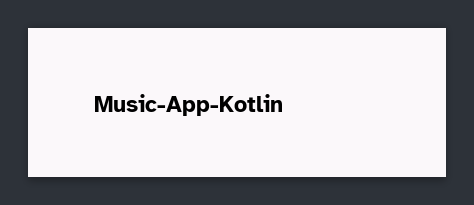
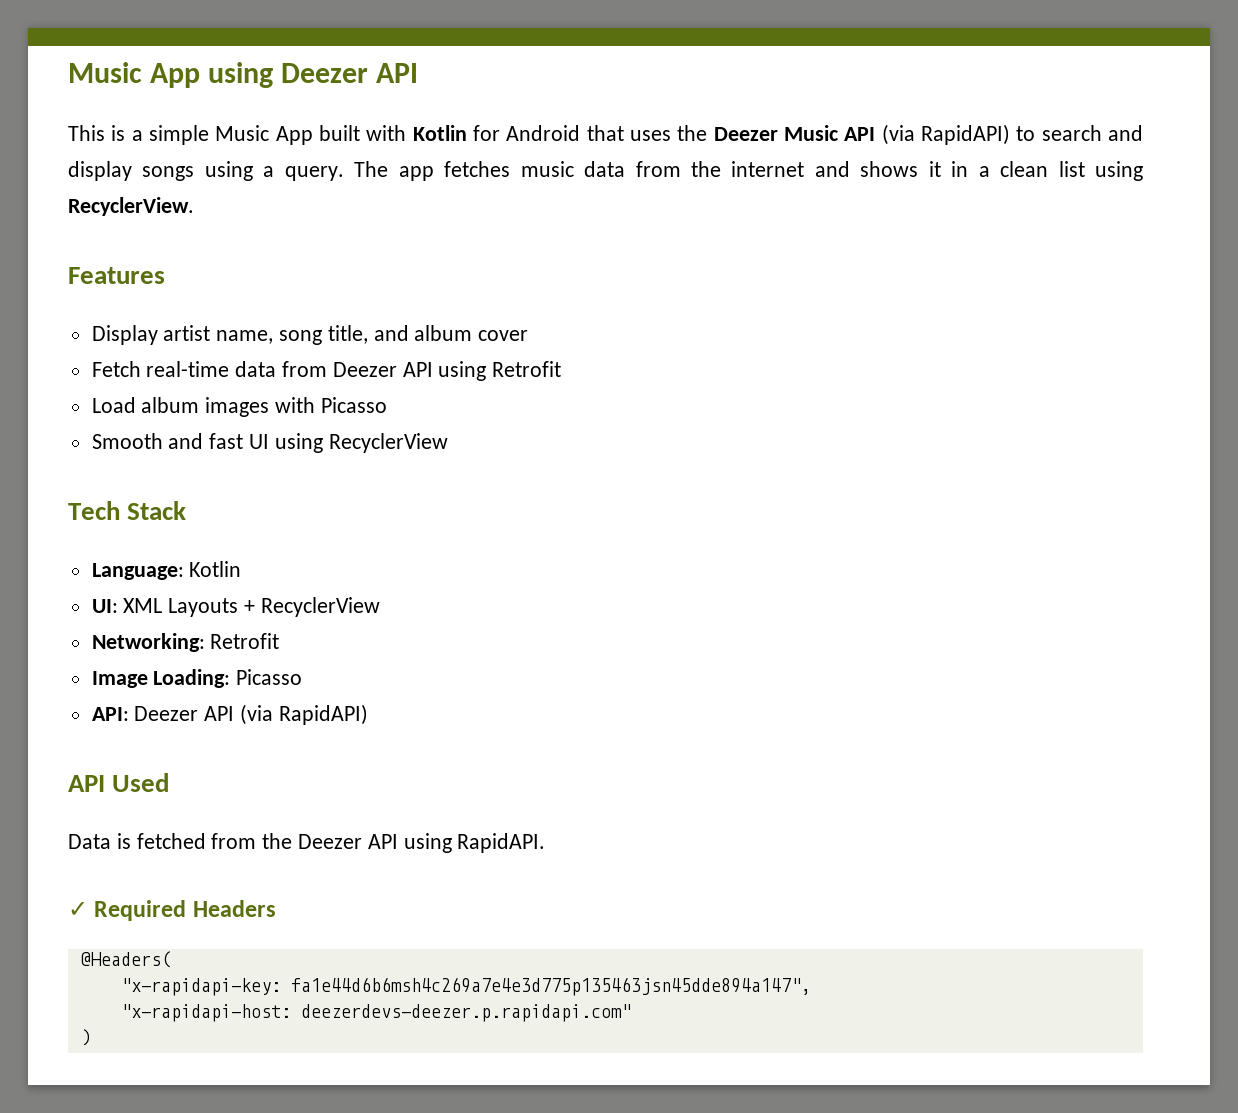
[94,94,283,116] Music-App-Kotlin -> [68,62,419,88] [68,124,1144,145] [68,161,1144,181] [68,197,194,216] [68,267,165,284] [91,325,529,345] [91,361,562,381] [91,397,387,417] [91,433,448,453] [68,501,187,520] [91,561,242,580] [91,597,380,617] [91,633,280,652] [91,669,303,688] [91,704,368,725] [68,773,170,792] [68,833,546,853] [68,900,276,921] [80,951,171,968] [120,977,811,996] [120,1004,631,1022] [80,1029,91,1046] Music App using Deezer API // This is a simple Music App built with Kotlin for Android that uses the Deezer Music API (via RapidAPI) to search and display songs using a query. The app fetches music data from the internet and shows it in a clean list using RecyclerView. // Features // Display artist name, song title, and album cover // Fetch real-time data from Deezer API using Retrofit // Load album images with Picasso // Smooth and fast UI using RecyclerView // Tech Stack // Language: Kotlin // UI: XML Layouts + RecyclerView // Networking: Retrofit // Image Loading: Picasso // API: Deezer API (via RapidAPI) // API Used // Data is fetched from the Deezer API using RapidAPI. // ✓ Required Headers // @Headers( // "x-rapidapi-key: fa1e44d6b6msh4c269a7e4e3d775p135463jsn45dde894a147", // "x-rapidapi-host: deezerdevs-deezer.p.rapidapi.com" // )

